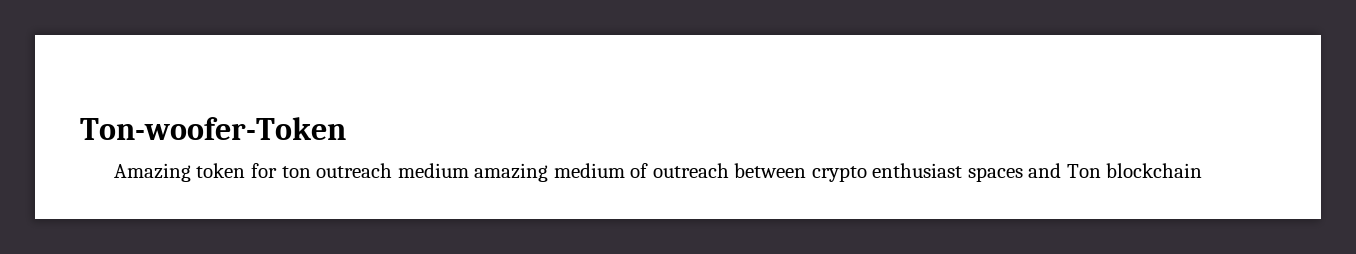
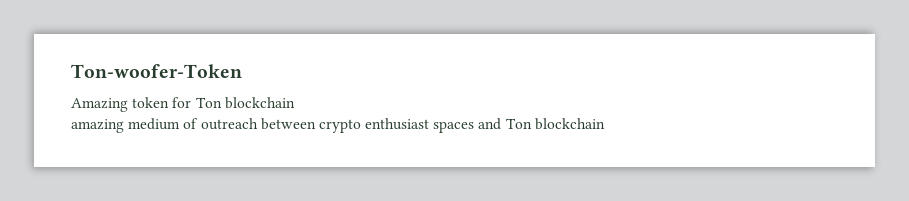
[281,163,469,178] ton outreach medium -> [195,97,295,109] Ton blockchain //

